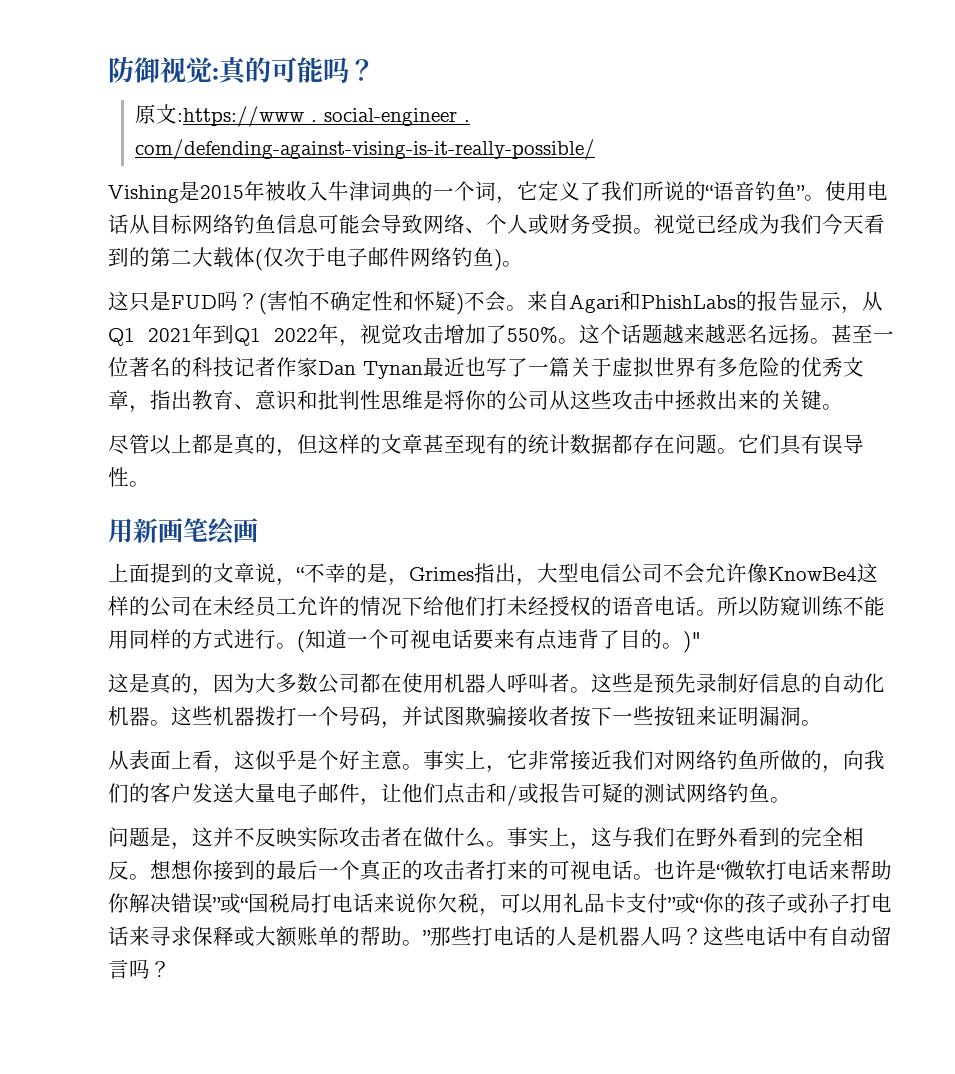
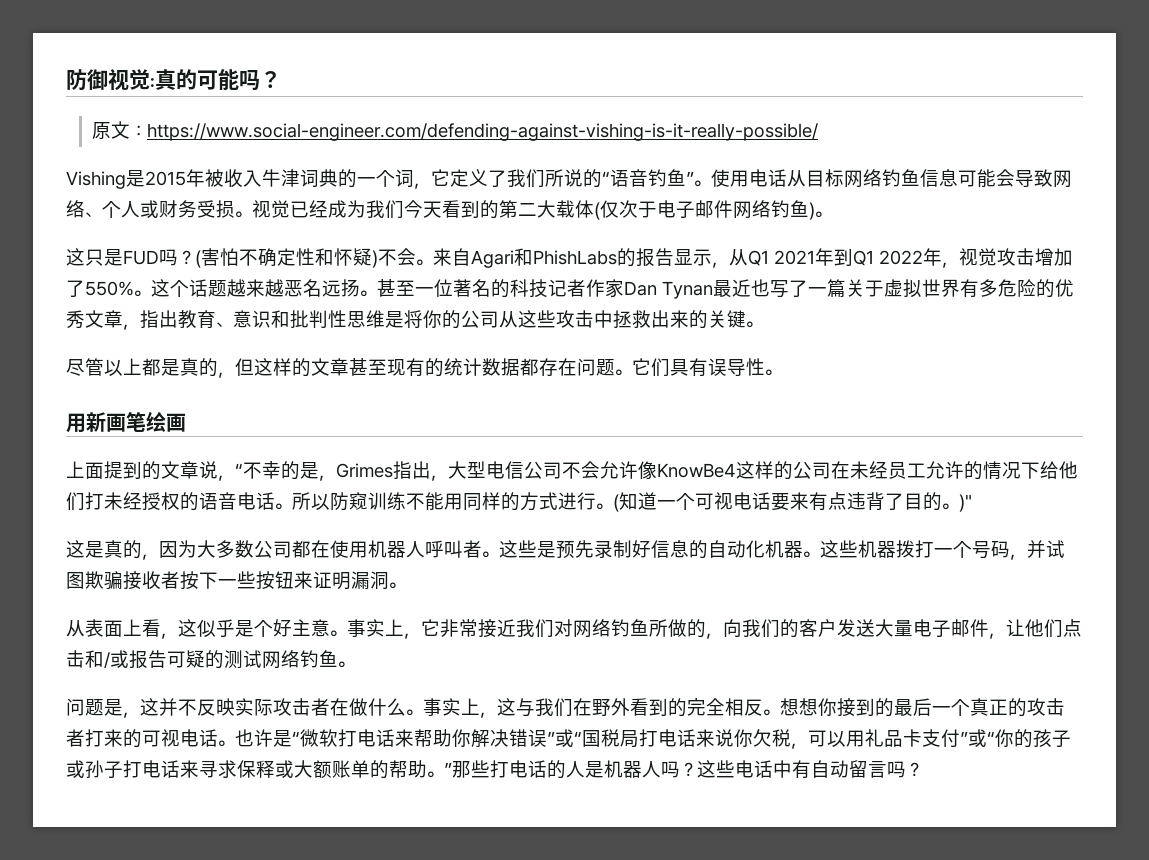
[177,106,471,127] [135,139,596,160] :https://www . social-engineer . com/defending-against-vising-is-it-really-possible/ -> [129,123,818,141] ：https://www.social-engineer.com/defending-against-vishing-is-it-really-possible/

